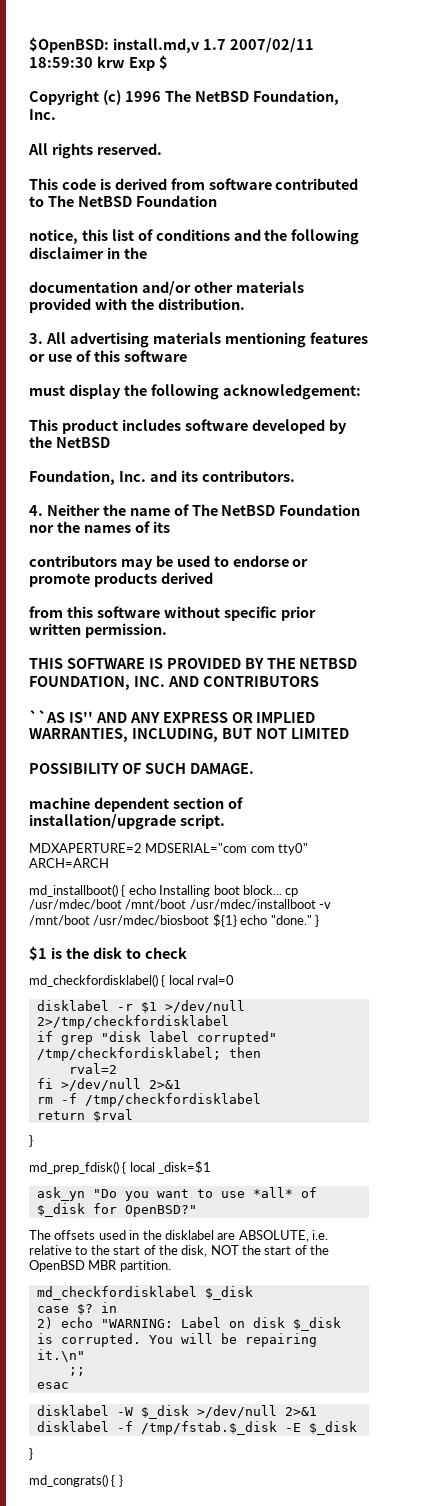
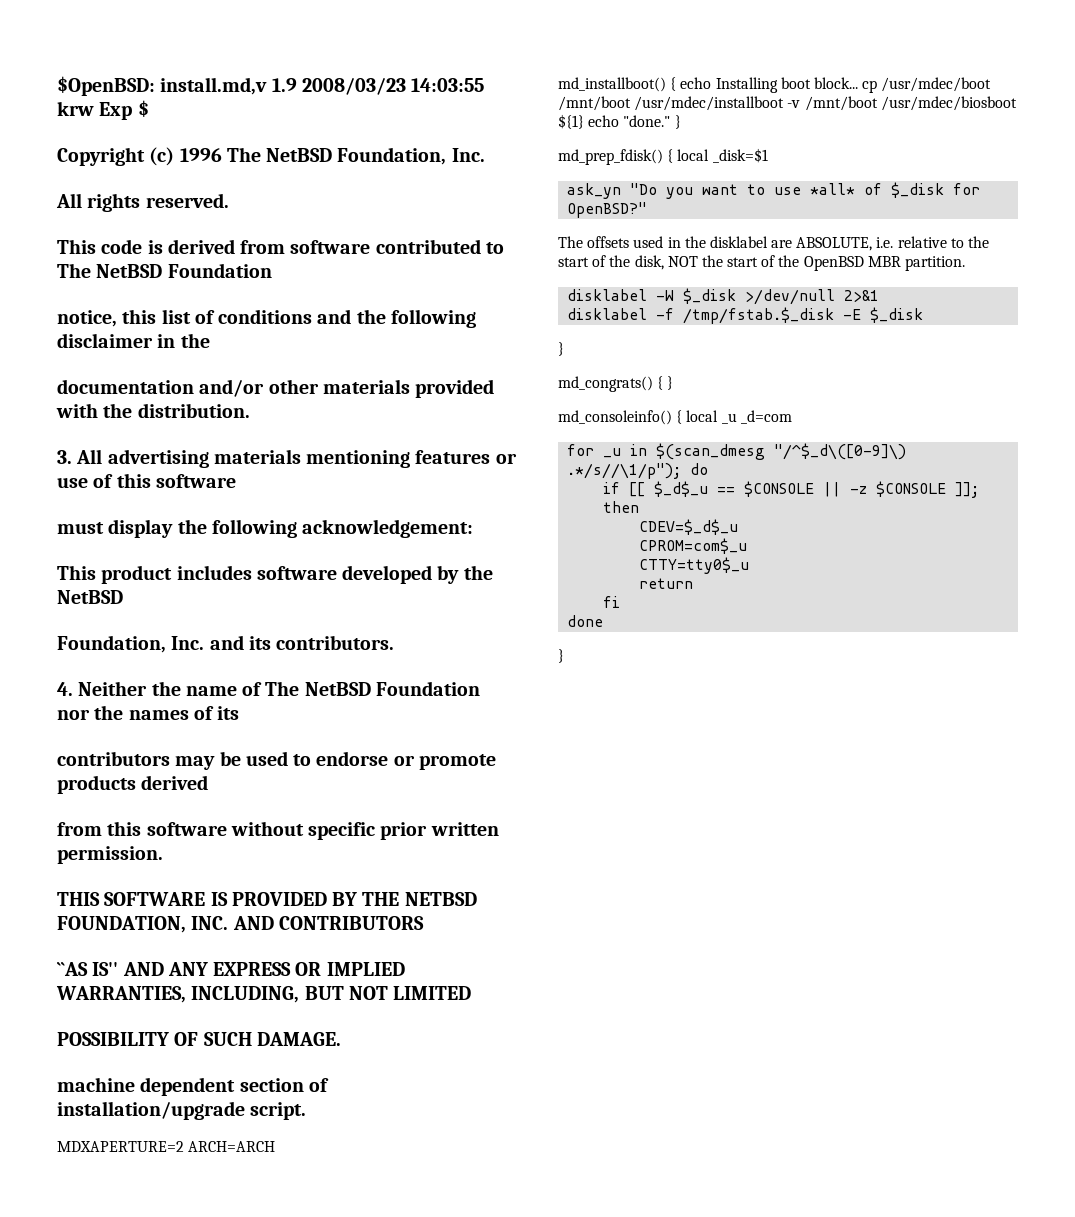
[202,38,314,53] [29,57,93,68] 1.7 2007/02/11 18:59:30 -> [271,78,485,95] 1.9 2008/03/23 14:03:55
[145,843,309,855] MDSERIAL="com com tty0" -> (184, 1146) none
[29,946,187,961] [29,974,235,987] [36,1000,245,1013] [36,1015,229,1029] [36,1031,277,1045] [36,1047,261,1061] [68,1063,117,1074] [36,1078,181,1091] [36,1093,261,1107] [36,1109,133,1122] [29,1135,33,1147] // $1 is the disk to check // md_checkfordisklabel() { local rval=0 // disklabel -r $1 >/dev/null 2>/tmp/checkfordisklabel // if grep "disk label corrupted" /tmp/checkfordisklabel; then // rval=2 // fi >/dev/null 2>&1 // rm -f /tmp/checkfordisklabel // return $rval // } -> (681, 122) none
[36,1286,253,1300] [36,1302,117,1315] [36,1317,341,1331] [36,1333,317,1347] [36,1349,85,1362] [68,1367,85,1376] [36,1382,69,1389] // md_checkfordisklabel $_disk // case $? in // 2) echo "WARNING: Label on disk $_disk is corrupted. You will be repairing it.\n" // ;; // esac -> (966, 263) none
(123, 1481) none -> [558,410,792,425] [567,443,907,460] [567,463,709,479] [603,481,980,498] [603,501,640,513] [639,519,739,535] [639,538,748,554] [639,557,750,574] [639,578,694,589] [603,596,621,608] [567,615,604,627] [558,649,564,663] // md_consoleinfo() { local _u _d=com // for _u in $(scan_dmesg "/^$_d\([0-9]\) .*/s//\1/p"); do // if [[ $_d$_u == $CONSOLE || -z $CONSOLE ]]; then // CDEV=$_d$_u // CPROM=com$_u // CTTY=tty0$_u // return // fi // done // }

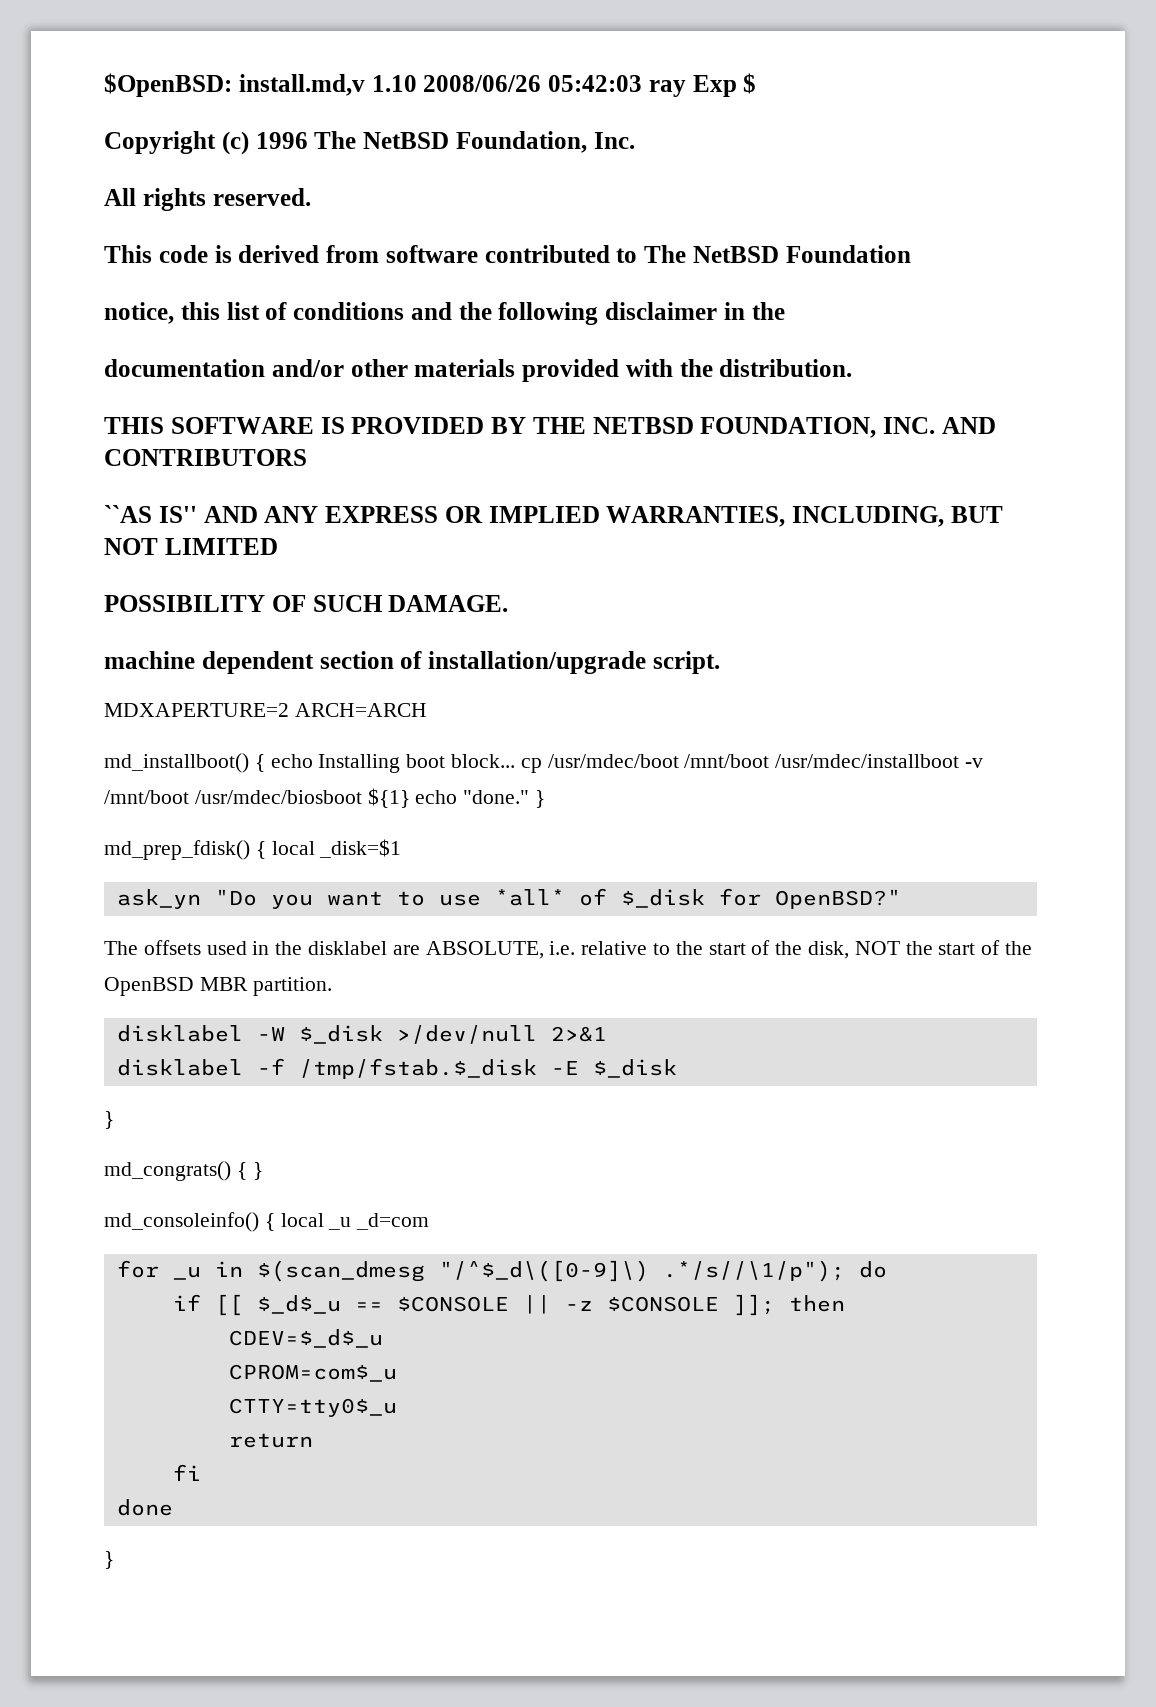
[271,78,485,95] [57,101,94,116] 1.9 2008/03/23 14:03:55 krw -> [371,75,686,97] 1.10 2008/06/26 05:42:03 ray
[57,449,517,468] [57,473,236,488] [57,519,474,538] [57,565,493,584] [57,590,123,604] [57,635,395,653] [57,681,480,696] [57,705,240,720] [57,751,496,770] [57,775,209,794] [57,821,499,840] [57,846,163,864] // 3. All advertising materials mentioning features or use of this software // must display the following acknowledgement: // This product includes software developed by the NetBSD // Foundation, Inc. and its contributors. // 4. Neither the name of The NetBSD Foundation nor the names of its // contributors may be used to endorse or promote products derived // from this software without specific prior written permission. -> (853, 368) none

